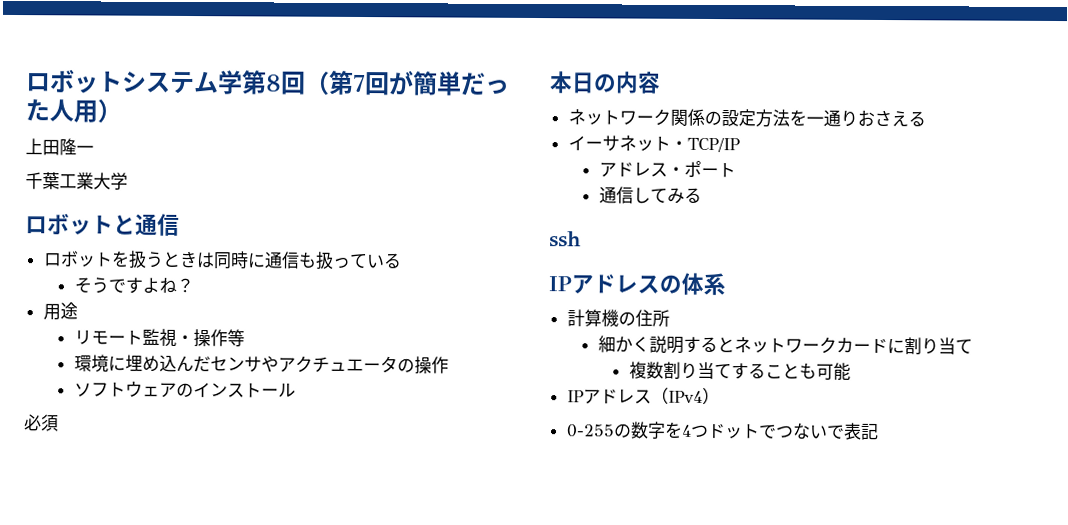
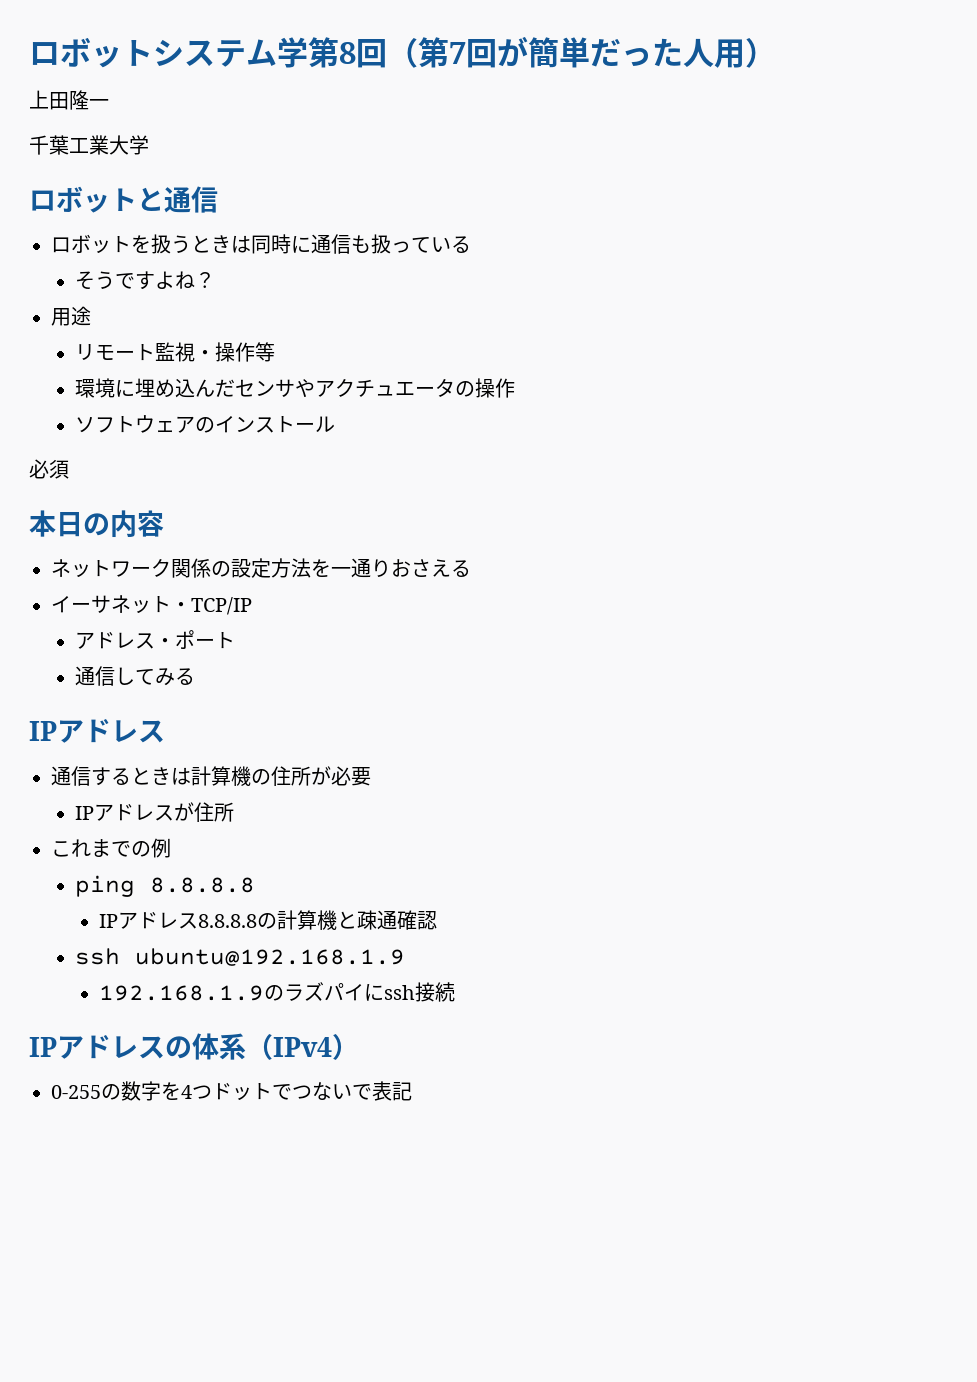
[549,231,582,248] ssh -> [29,719,165,743] [51,766,371,786] [75,802,235,822] [51,838,171,858] [75,875,256,897] [99,910,438,930] [75,948,406,966] [99,982,456,1002] IPアドレス // 通信するときは計算機の住所が必要 // IPアドレスが住所 // これまでの例 // ping 8.8.8.8 // IPアドレス8.8.8.8の計算機と疎通確認 // ssh ubuntu@192.168.1.9 // 192.168.1.9のラズパイにssh接続
[566,309,670,327] [597,335,973,355] [628,361,851,381] [566,389,652,405] // 計算機の住所 // 細かく説明するとネットワークカードに割り当て // 複数割り当てすることも可能 // IPアドレス -> (246, 1046) none

